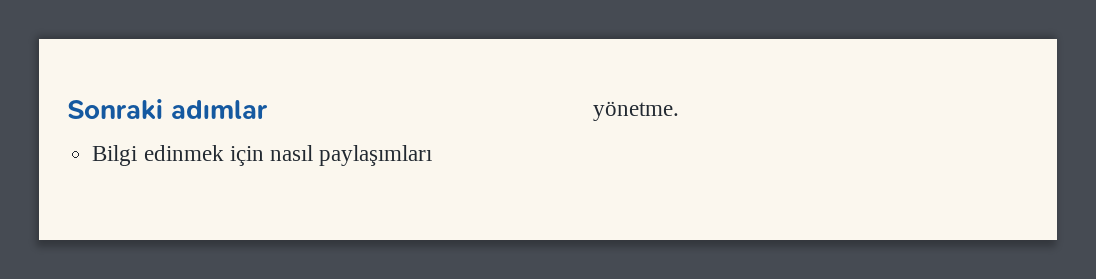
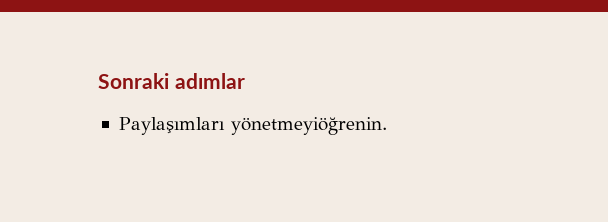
[92,145,433,166] [593,101,680,121] Bilgi edinmek için nasıl paylaşımları yönetme. -> [118,117,387,135] Paylaşımları yönetmeyiöğrenin.

